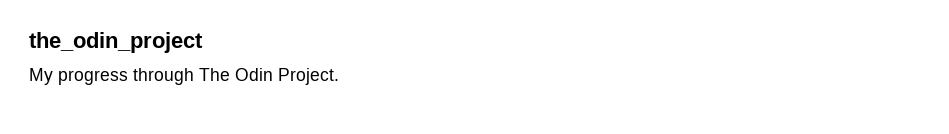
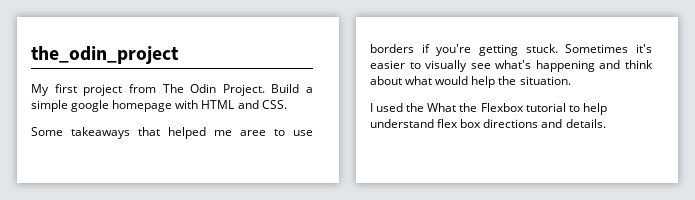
[58,68,339,85] progress through The Odin Project. -> [54,84,313,96] [31,100,287,112] [31,127,313,139] [370,44,652,56] [370,60,653,72] [370,76,571,88] [370,103,607,115] [370,119,606,128] first project from The Odin Project. Build a simple google homepage with HTML and CSS. // Some takeaways that helped me aree to use borders if you're getting stuck. Sometimes it's easier to visually see what's happening and think about what would help the situation. // I used the What the Flexbox tutorial to help understand flex box directions and details.

